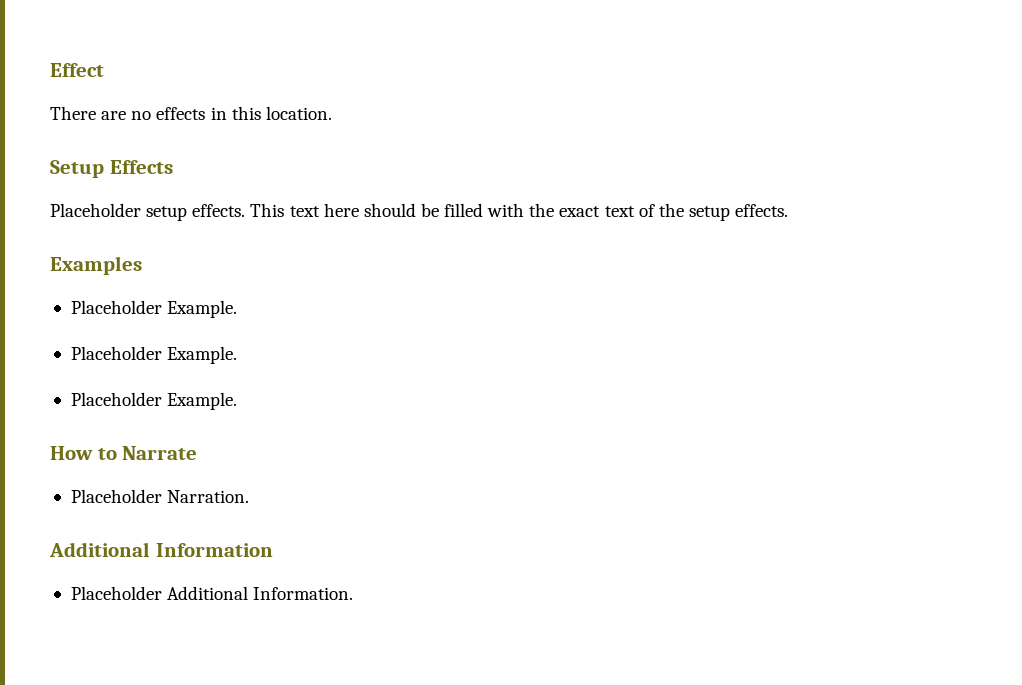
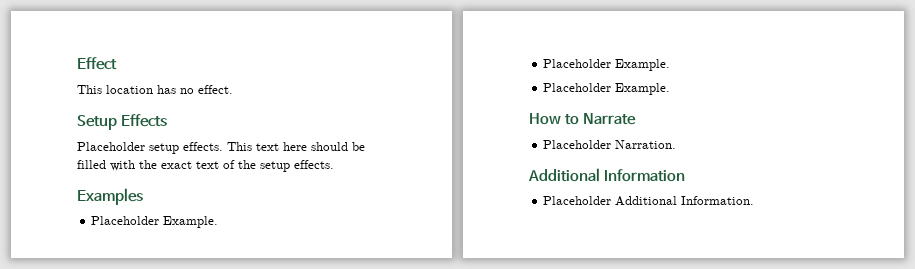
[50,106,332,120] There are no effects in this location. -> [77,85,233,94] This location has no effect.

